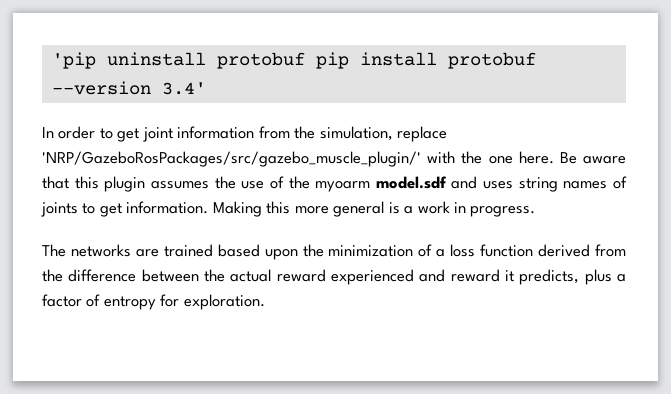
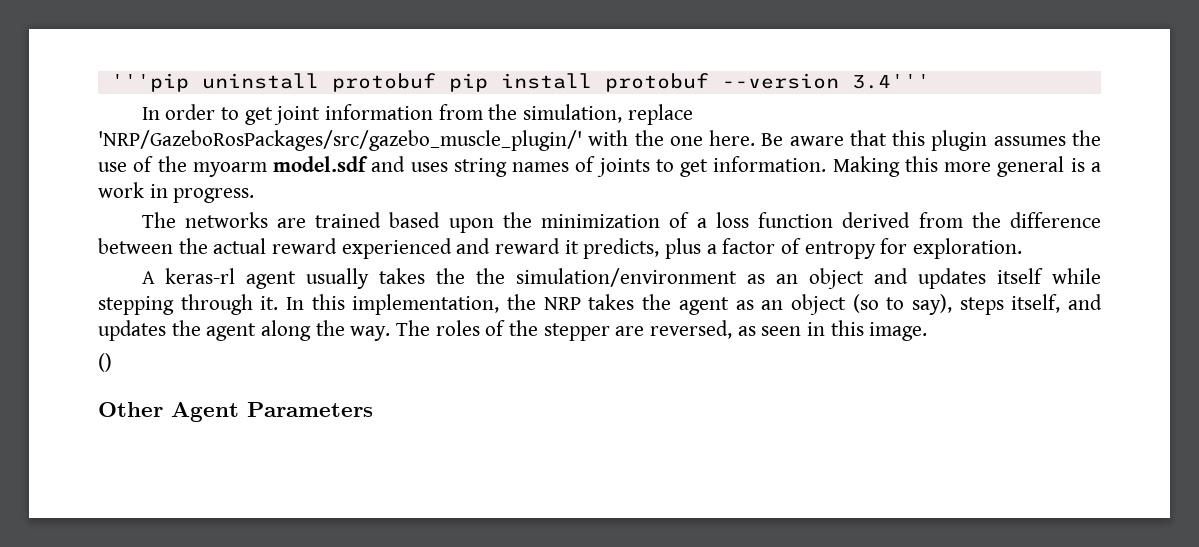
[51,52,96,69] 'pip -> [110,73,189,92] '''pip
[161,82,206,95] 3.4' -> [851,74,930,89] 3.4'''
(265, 302) none -> [141,268,1102,289] [98,294,1103,315] [98,320,928,341] [98,353,112,372] [98,402,373,422] // A keras-rl agent usually takes the the simulation/environment as an object and updates itself while stepping through it. In this implementation, the NRP takes the agent as an object (so to say), steps itself, and updates the agent along the way. The roles of the stepper are reversed, as seen in this image. // () // Other Agent Parameters

